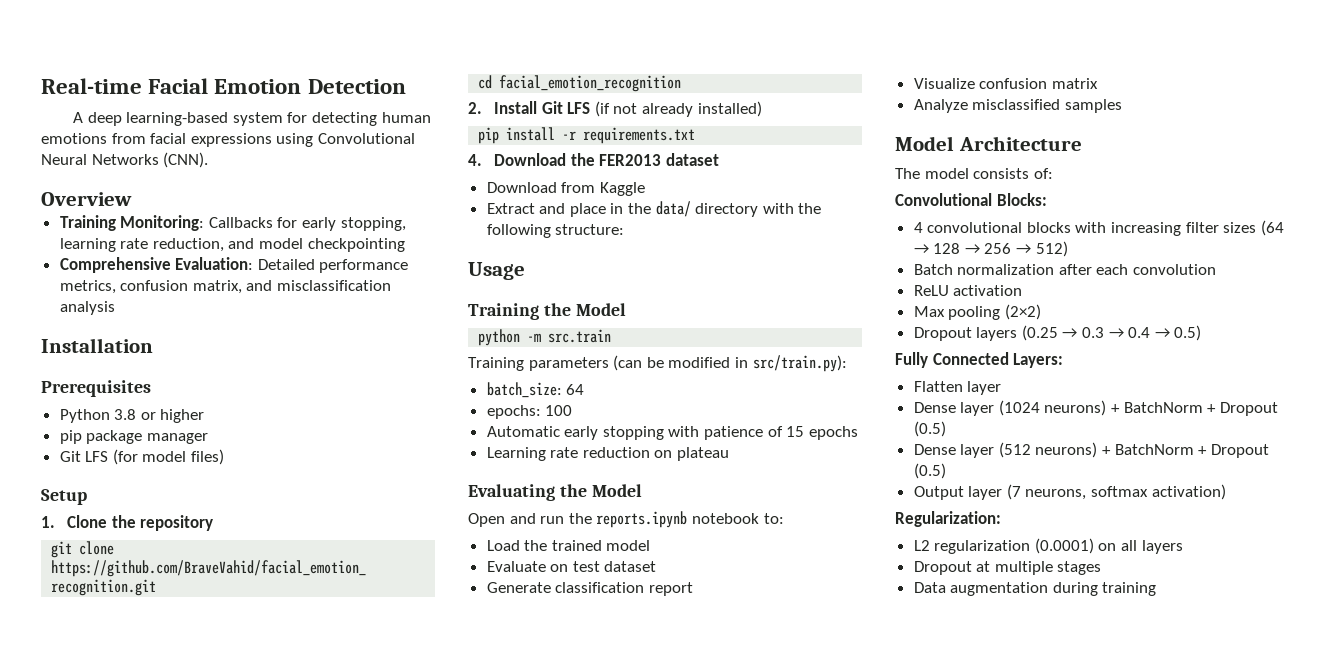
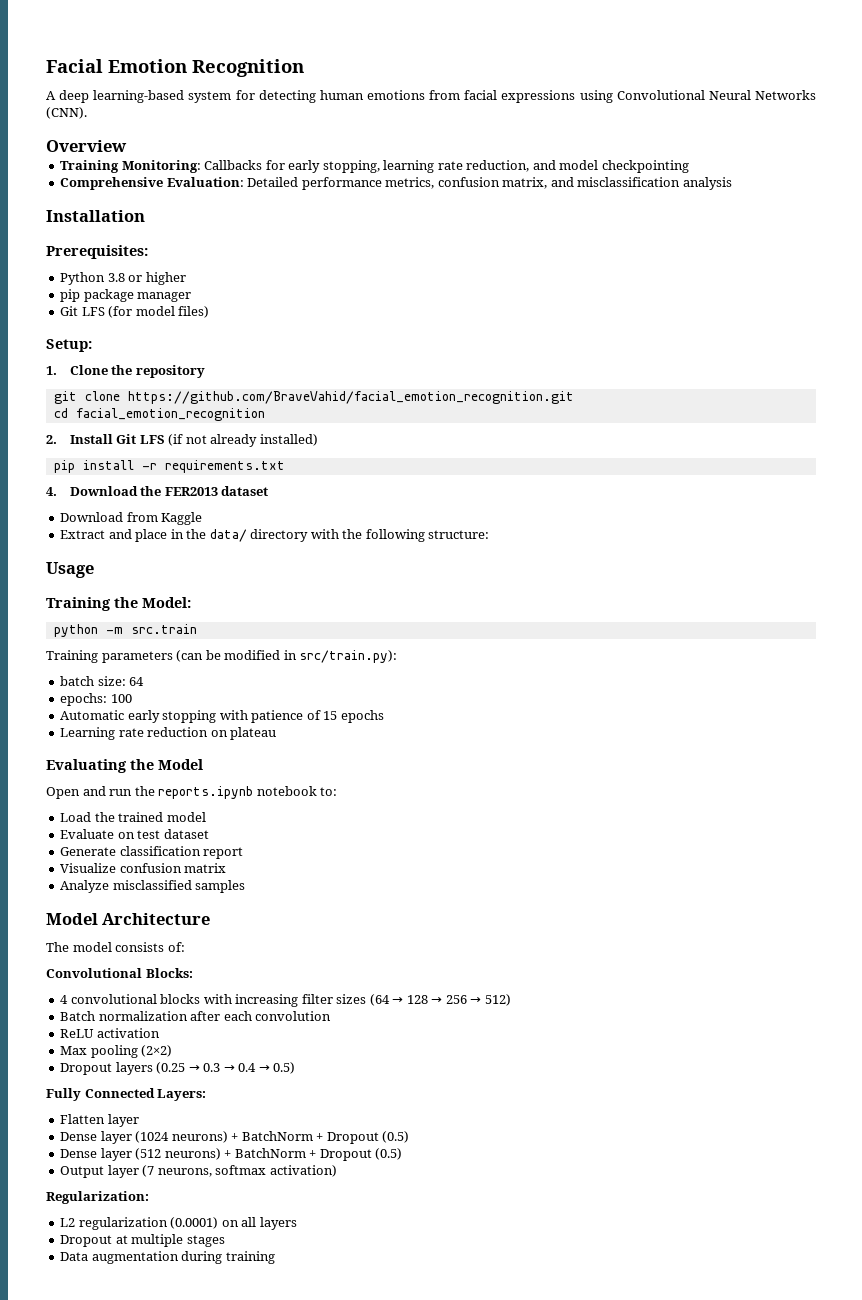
[41,78,142,94] Real-time -> (46, 66) none
[307,79,406,94] Detection -> [192,59,304,77] Recognition
[41,380,151,397] Prerequisites -> [46,245,148,259] Prerequisites:
[41,489,87,505] Setup -> [46,339,92,352] Setup:
[575,303,626,316] Model -> [142,597,191,608] Model:
[486,382,562,398] batch_size: -> [60,676,126,686] batch size:

